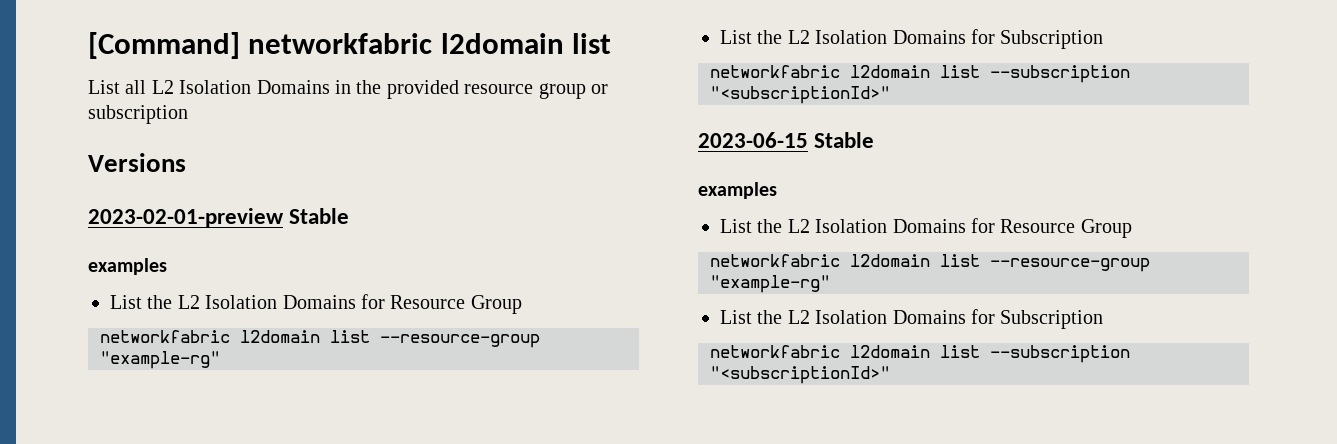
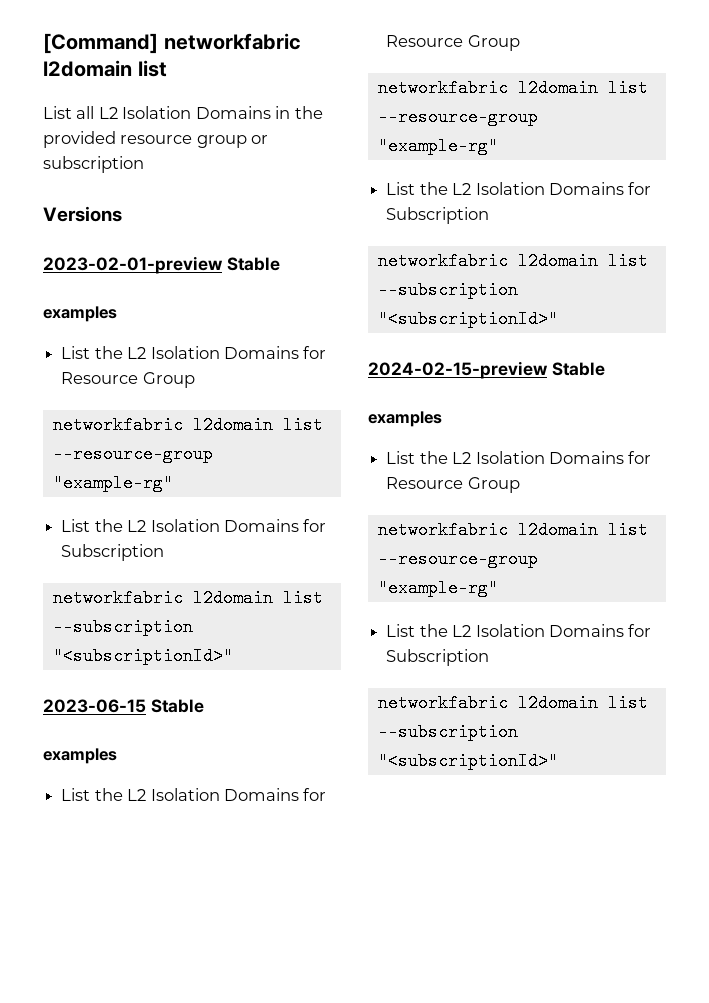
(890, 375) none -> [368,361,605,379] [368,411,442,427] [386,451,652,464] [386,477,520,493] [377,521,648,539] [377,550,538,568] [377,579,498,597] [386,624,652,637] [386,649,490,666] [377,694,648,712] [377,723,518,741] [377,752,558,770] // 2024-02-15-preview Stable // examples // List the L2 Isolation Domains for Resource Group // networkfabric l2domain list --resource-group "example-rg" // List the L2 Isolation Domains for Subscription // networkfabric l2domain list --subscription "<subscriptionId>"

